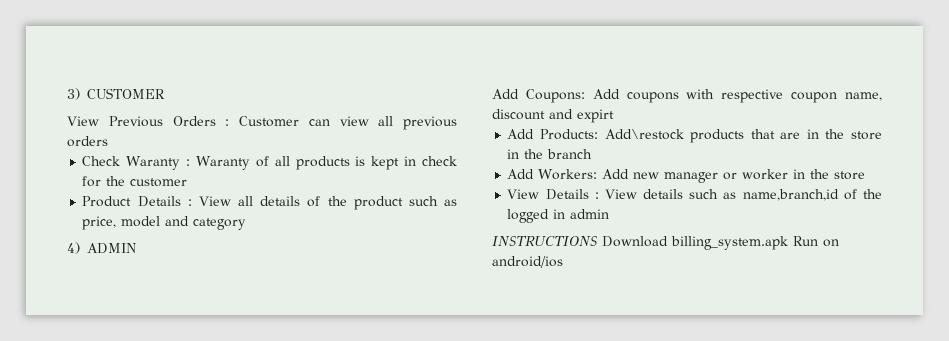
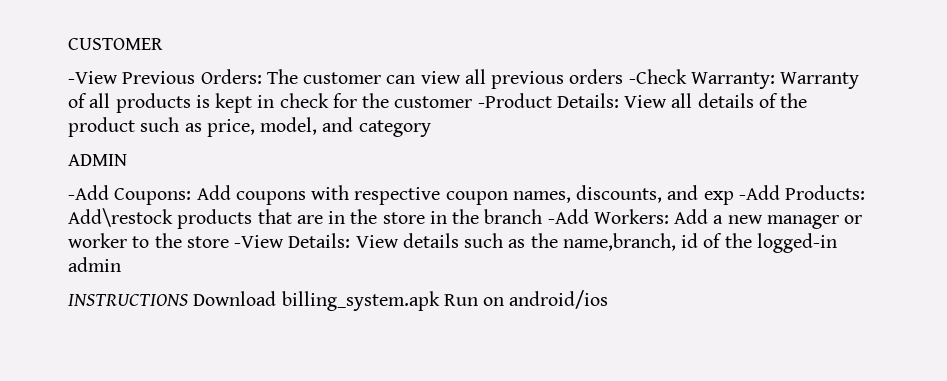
[67,88,80,100] 3) -> (68, 44) none
[67,116,299,127] View Previous Orders : Customer -> [68,69,382,84] -View Previous Orders: The customer
[82,156,250,170] // Check Waranty : Waranty -> [628,69,860,89] -Check Warranty: Warranty
[82,196,192,207] // Product Details : -> [477,93,619,108] -Product Details:
[121,216,161,227] model -> [260,117,318,135] model,
[67,242,80,254] 4) -> (431, 128) none
[492,89,519,99] Add -> [68,185,109,200] -Add
[845,92,882,101] [492,109,614,123] [507,129,535,139] name, discount and expirt // Add -> [512,185,780,205] names, discounts, and exp -Add
[507,169,535,179] // Add -> [547,209,589,224] -Add
(630, 174) none -> [713,215,724,224] a
[793,169,866,180] [507,189,599,200] in the store // View Details : -> [132,233,351,248] to the store -View Details:
[742,189,882,201] [507,209,566,223] name,branch,id of the logged in -> [530,233,837,253] the name,branch, id of the logged-in

